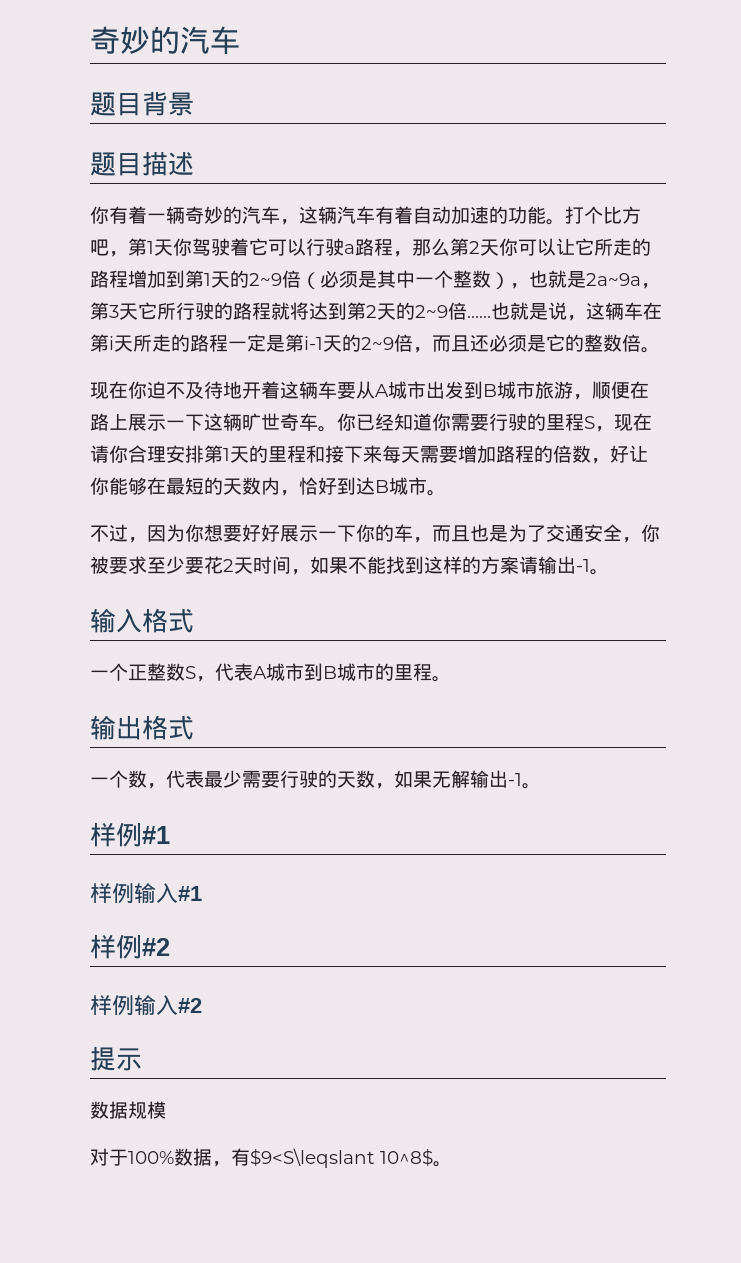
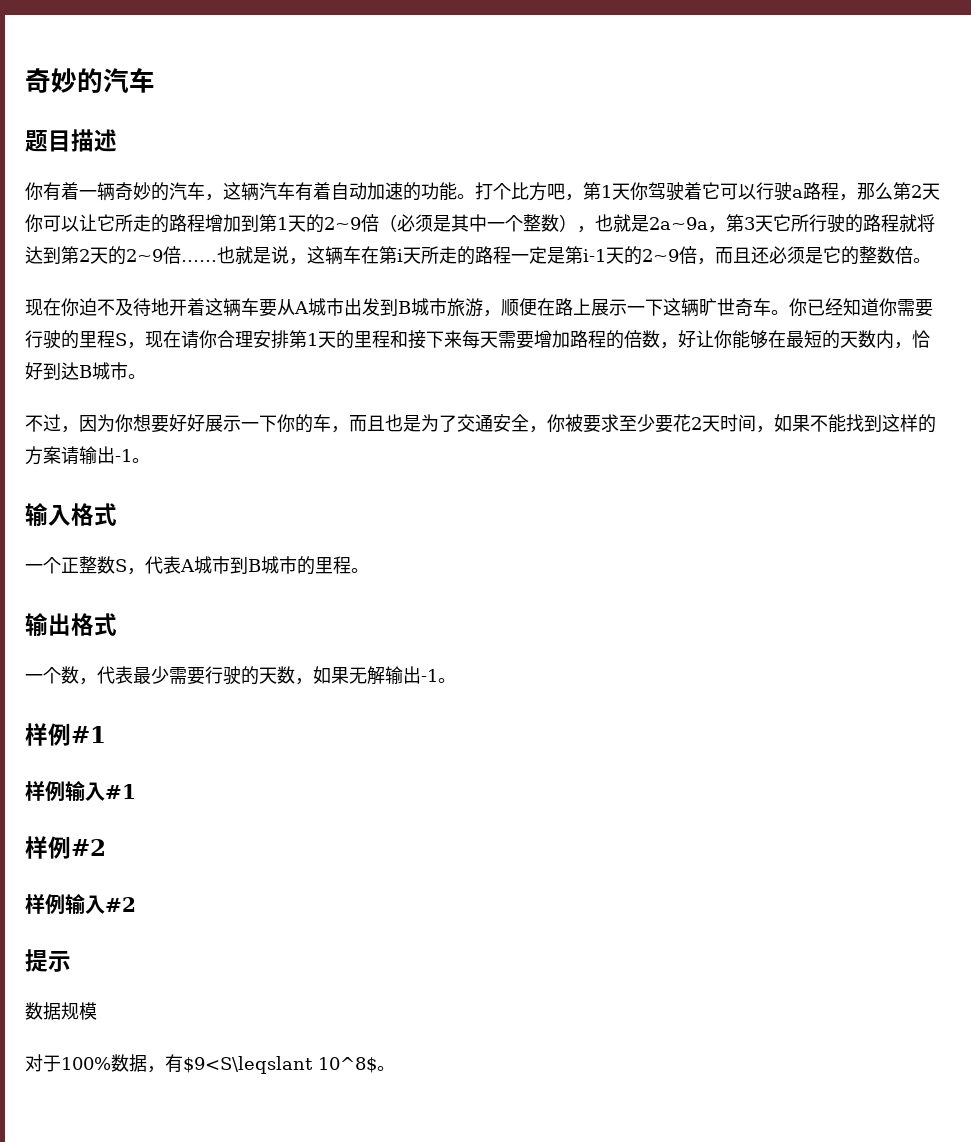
[90,26,240,55] [90,91,194,116] 奇妙的汽车 // 题目背景 -> [25,68,155,93] 奇妙的汽车

